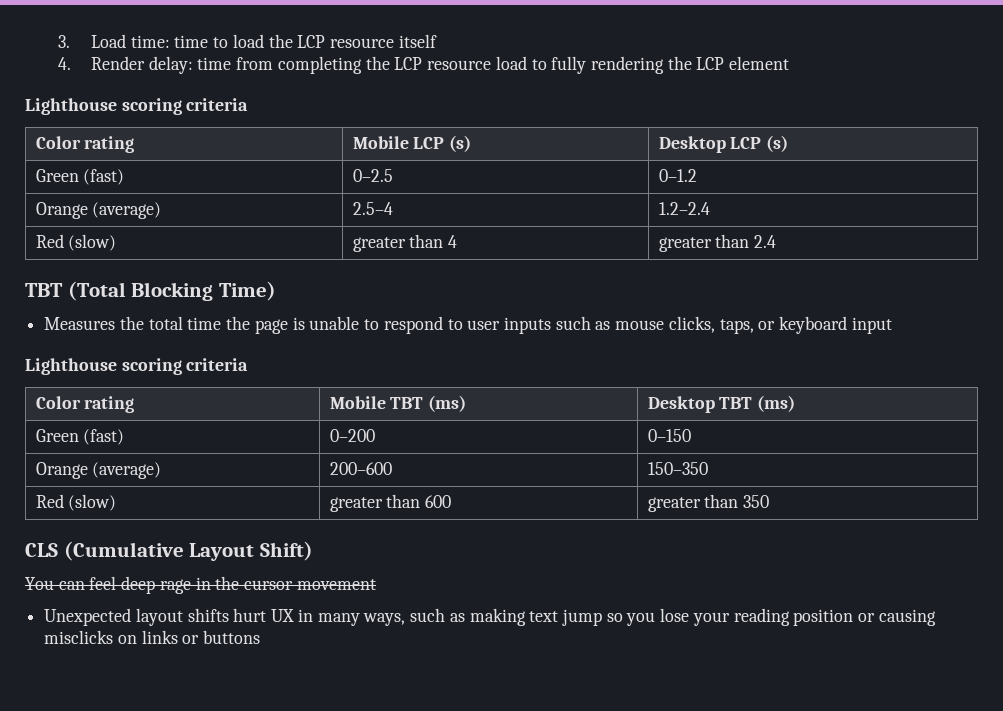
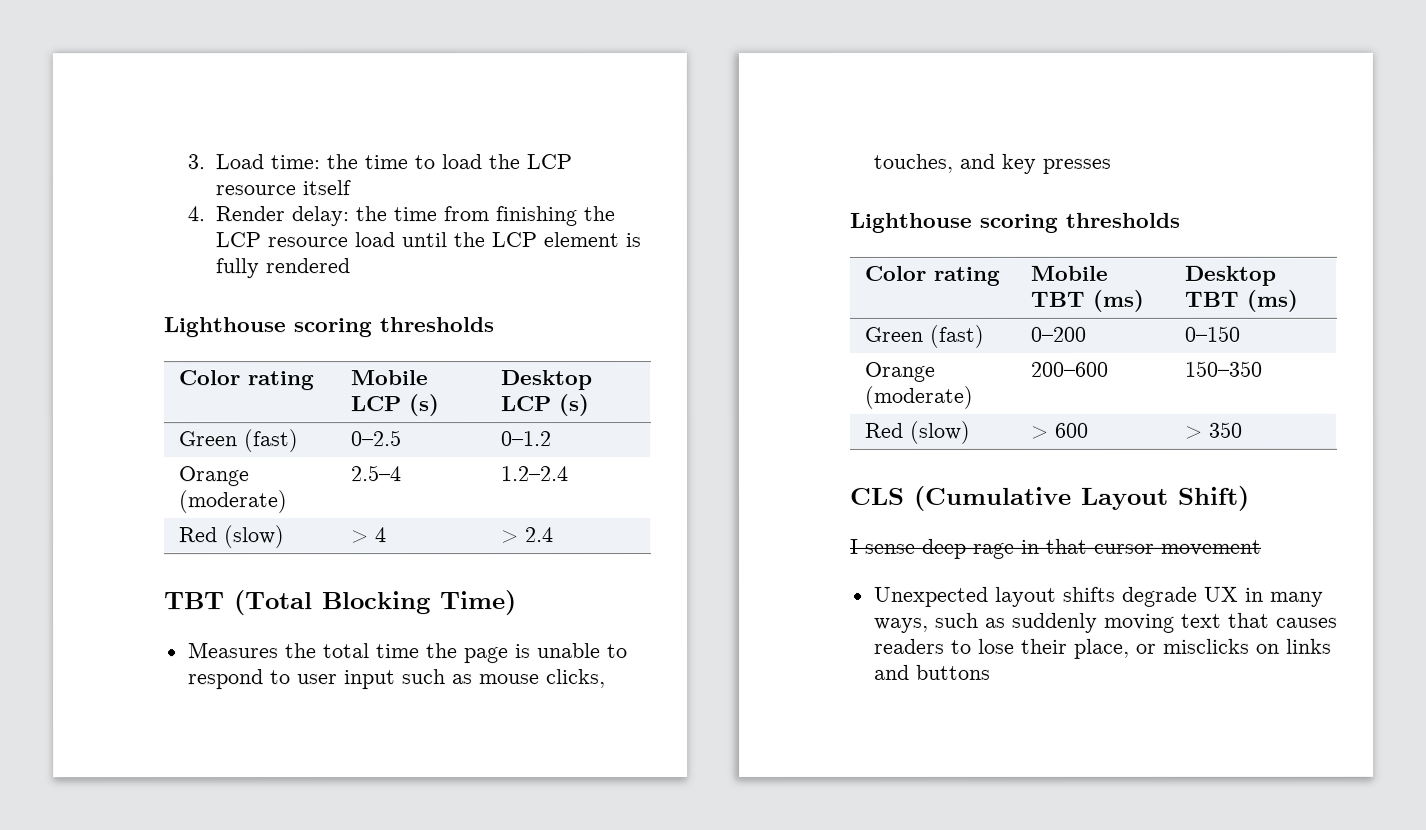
(170, 41) none -> [325,154,358,170] the
(193, 65) none -> [354,206,387,222] the
[277,56,362,74] completing -> [494,206,577,227] finishing
[531,56,664,74] to fully rendering -> [400,232,447,248] until
[25,98,249,115] // Lighthouse scoring criteria -> [624,233,641,248] [214,258,350,279] [163,317,494,338] is fully rendered // Lighthouse scoring thresholds
[92,202,162,219] (average) -> [178,490,288,514] (moderate)
[352,234,444,252] greater than -> [350,530,369,544] >
[658,234,750,252] greater than -> [500,530,519,544] >
[503,317,551,334] inputs -> [343,670,396,690] input
[719,316,892,334] [25,358,249,375] taps, or keyboard input // Lighthouse scoring criteria -> [872,153,1111,174] [849,212,1180,233] touches, and key presses // Lighthouse scoring thresholds
[92,462,162,479] (average) -> [863,385,973,409] (moderate)
[329,494,421,512] greater than -> [1030,425,1049,439] >
[647,494,739,512] greater than -> [1184,425,1203,439] >
[25,576,117,590] You can feel -> [850,538,916,554] I sense
[215,576,240,590] the -> [1046,538,1088,554] that
[233,608,267,622] hurt -> [1121,586,1198,607] degrade
[469,608,936,626] making text jump so you lose your reading position or causing -> [1011,612,1338,633] [873,638,1157,659] suddenly moving text that causes readers to lose their place, or
[182,635,200,644] or -> [873,664,910,680] and

